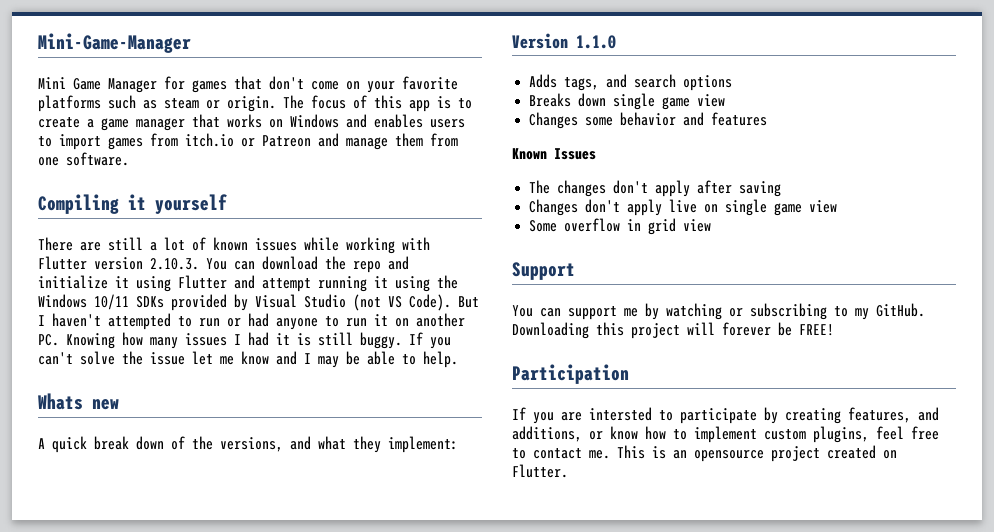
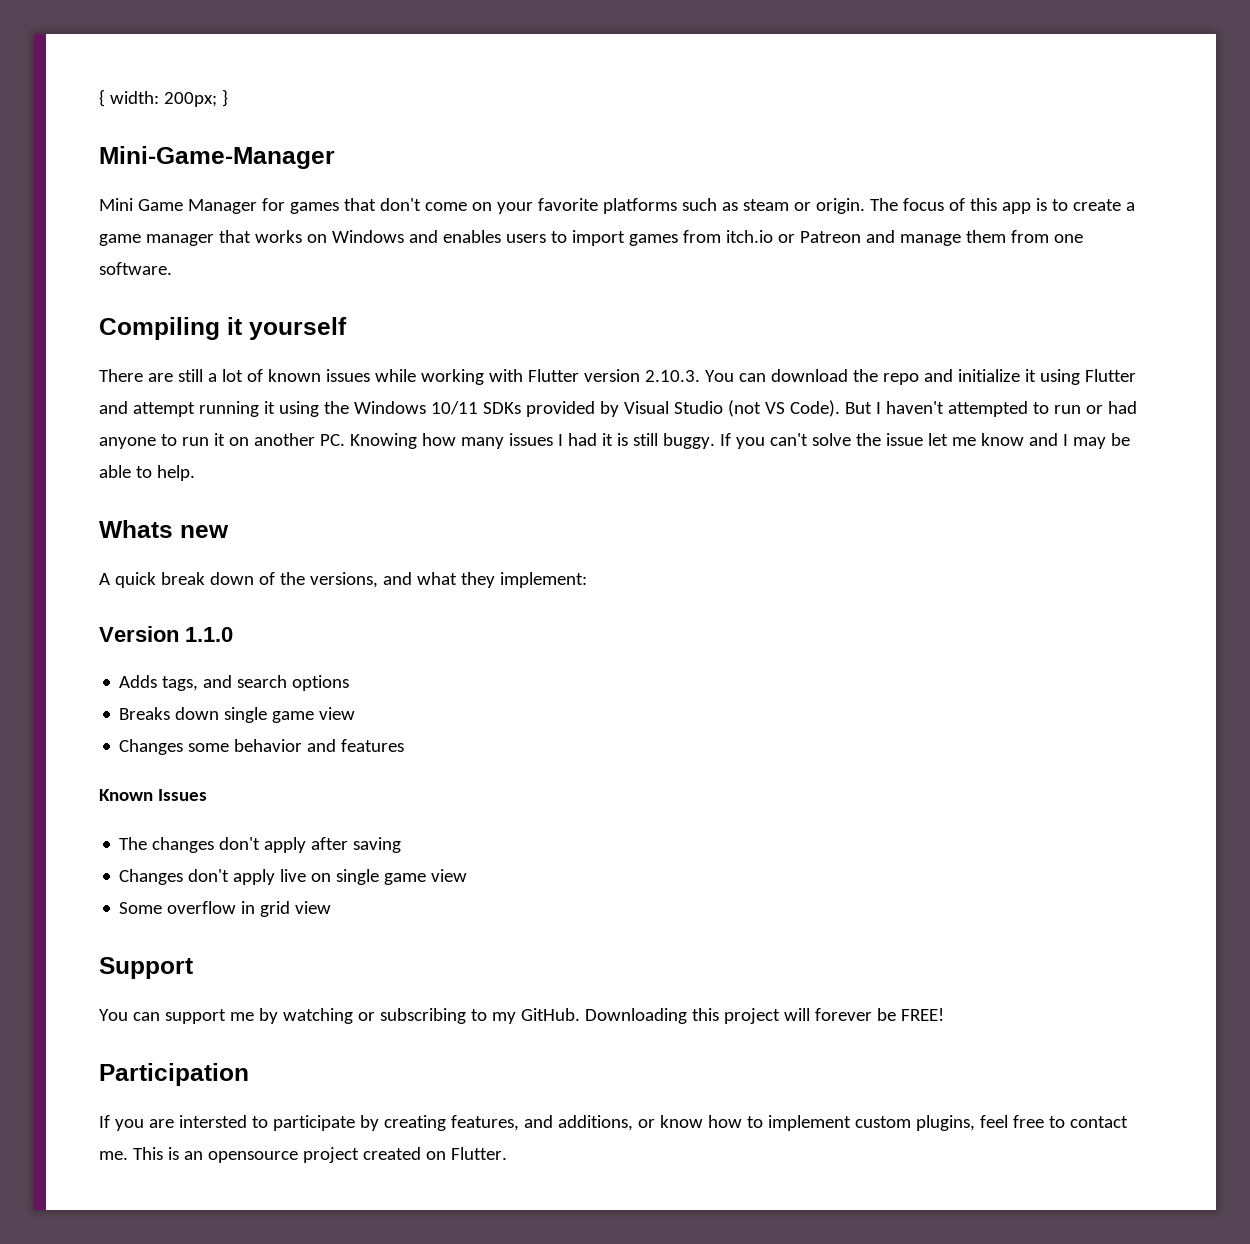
(38, 43) none -> [99,89,228,107] { width: 200px; } //

